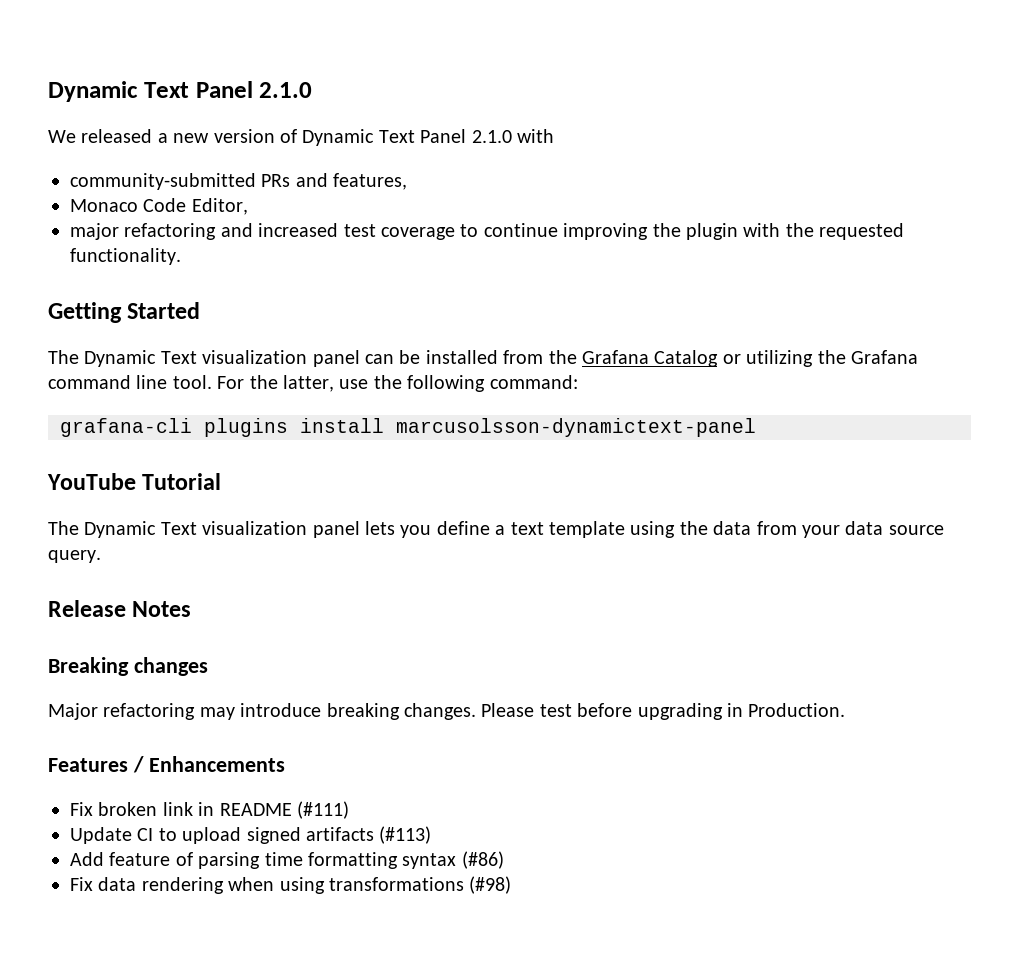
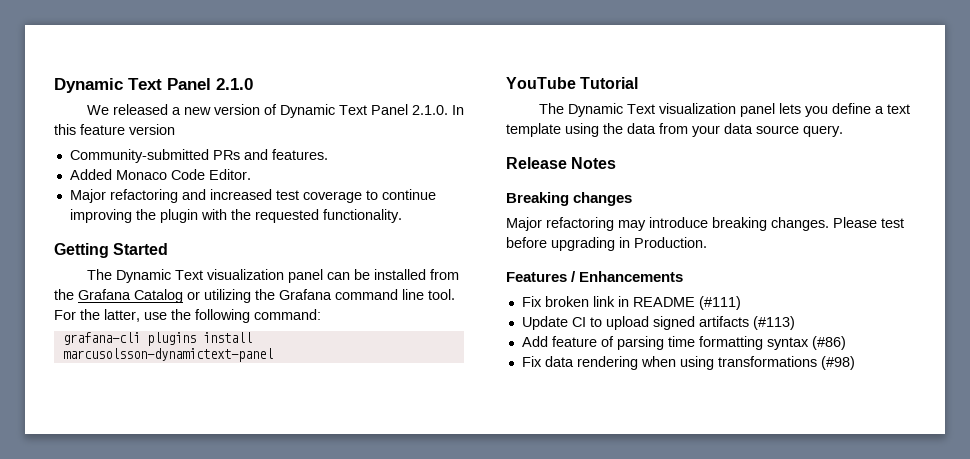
[471,129,554,143] [70,173,408,190] [70,198,248,215] [70,223,119,240] 2.1.0 with // community-submitted PRs and features, // Monaco Code Editor, // major -> [411,105,464,115] [54,124,175,135] [69,149,328,163] [69,169,251,180] [69,189,106,203] 2.1.0. In this feature version // Community-submitted PRs and features. // Added Monaco Code Editor. // Major

